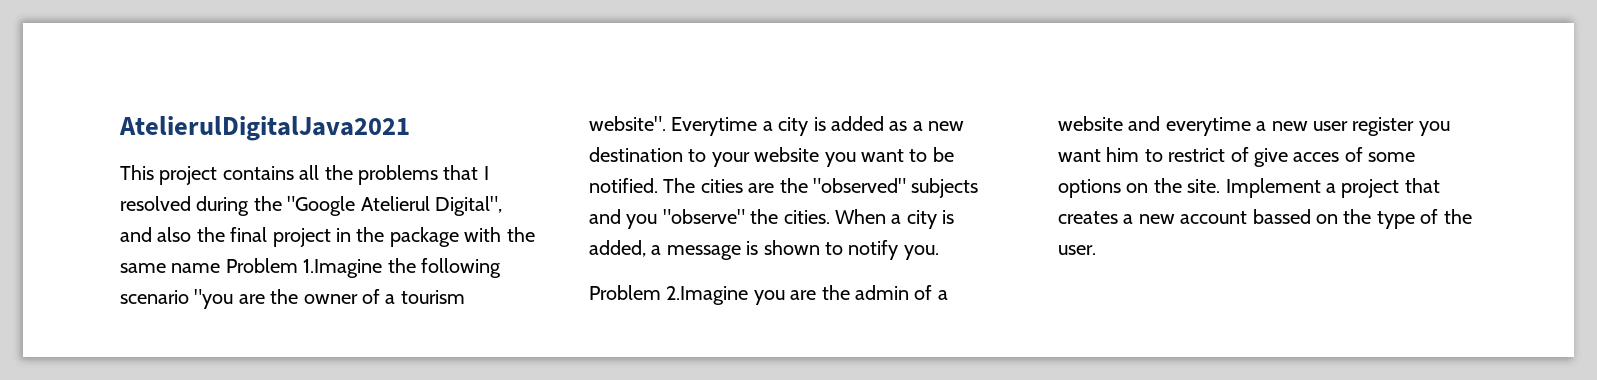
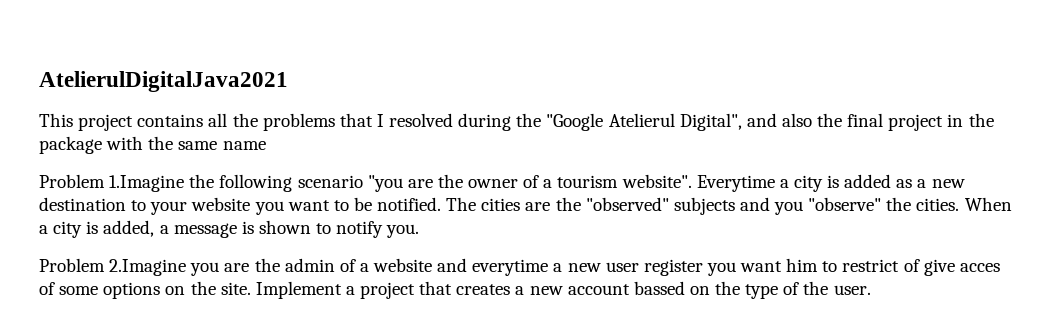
(221, 268) none -> (266, 145) //

